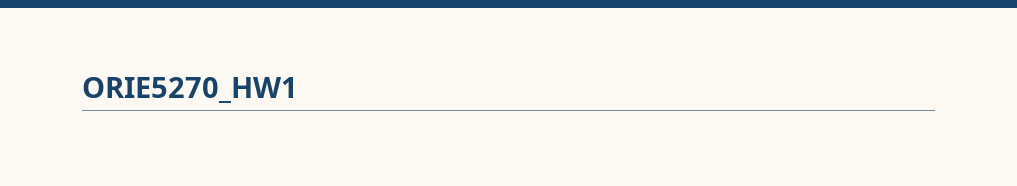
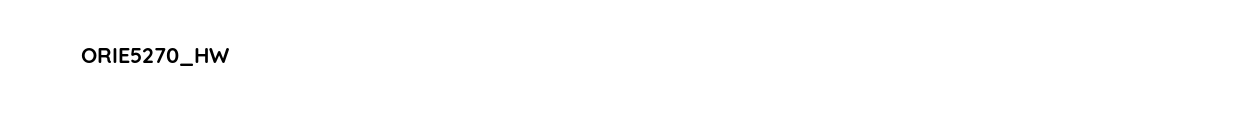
[82,77,298,103] ORIE5270_HW1 -> [81,48,229,66] ORIE5270_HW

